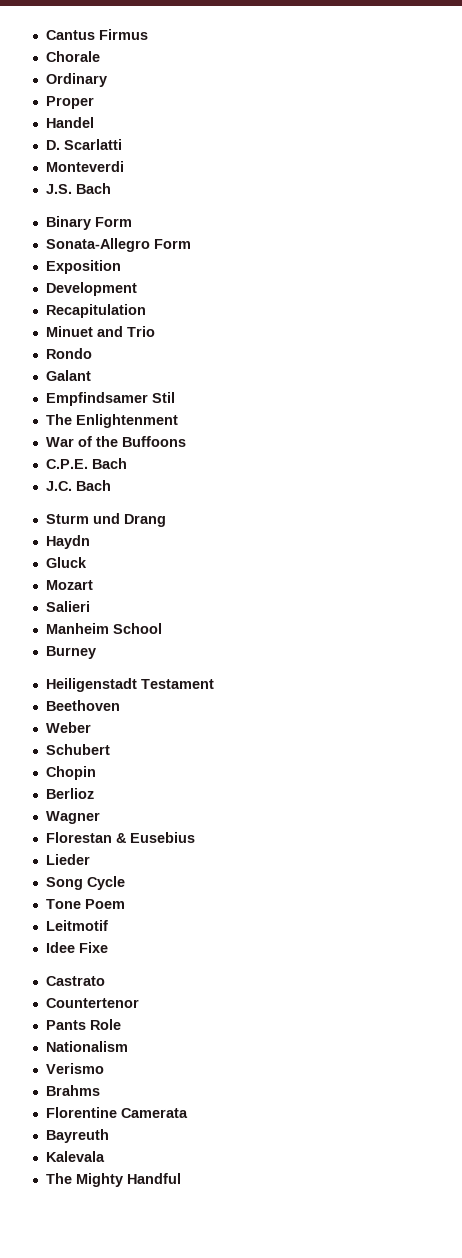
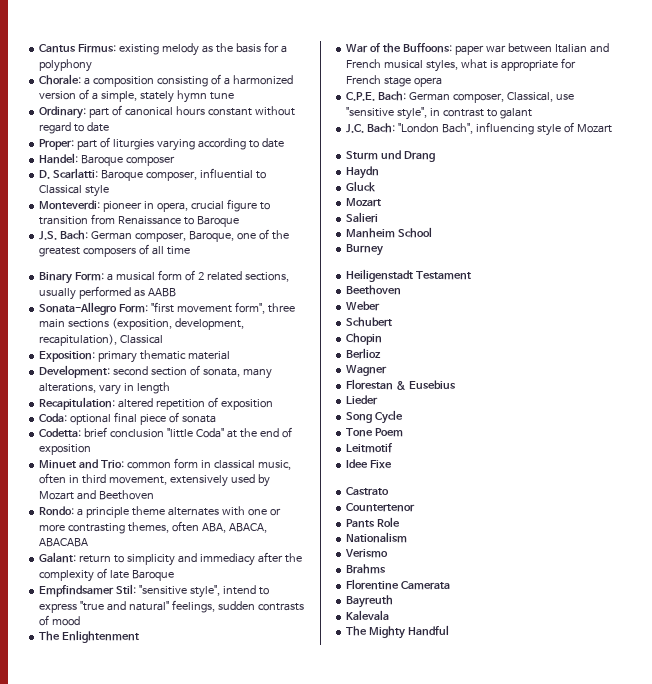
[98,29,148,40] [45,51,100,62] [45,73,107,87] [45,96,94,109] [45,117,94,128] [45,139,122,150] [45,161,124,172] [45,183,111,194] [45,216,132,230] [45,238,191,252] [45,260,121,274] [45,282,137,296] [45,304,146,318] [45,326,155,337] [45,348,92,359] [45,370,91,381] [45,392,175,406] Firmus // Chorale // Ordinary // Proper // Handel // D. Scarlatti // Monteverdi // J.S. Bach // Binary Form // Sonata-Allegro Form // Exposition // Development // Recapitulation // Minuet and Trio // Rondo // Galant // Empfindsamer Stil -> [78,42,287,56] [39,59,93,72] [39,74,293,87] [39,89,234,103] [39,105,295,119] [39,122,110,134] [39,137,284,151] [39,153,176,166] [39,168,266,181] [39,185,110,197] [39,199,270,212] [39,214,239,227] [39,229,289,242] [39,244,190,257] [39,270,289,284] [39,286,177,300] [39,302,295,315] [39,318,245,330] [39,334,164,346] [39,350,231,363] [39,365,272,379] [39,382,171,395] [39,397,273,410] [39,412,216,425] [39,427,292,438] [39,444,92,455] [39,458,291,470] [39,473,270,487] [39,490,155,500] [39,506,281,518] [39,521,267,534] [39,538,89,547] [39,552,302,566] [39,568,175,582] [39,584,269,598] [39,600,304,613] [39,615,81,626] Firmus: existing melody as the basis for a polyphony // Chorale: a composition consisting of a harmonized version of a simple, stately hymn tune // Ordinary: part of canonical hours constant without regard to date // Proper: part of liturgies varying according to date // Handel: Baroque composer // D. Scarlatti: Baroque composer, influential to Classical style // Monteverdi: pioneer in opera, crucial figure to transition from Renaissance to Baroque // J.S. Bach: German composer, Baroque, one of the greatest composers of all time // Binary Form: a musical form of 2 related sections, usually performed as AABB // Sonata-Allegro Form: "first movement form", three main sections (exposition, development, recapitulation), Classical // Exposition: primary thematic material // Development: second section of sonata, many alterations, vary in length // Recapitulation: altered repetition of exposition // Coda: optional final piece of sonata // Codetta: brief conclusion "little Coda" at the end of exposition // Minuet and Trio: common form in classical music, often in third movement, extensively used by Mozart and Beethoven // Rondo: a principle theme alternates with one or more contrasting themes, often ABA, ABACA, ABACABA // Galant: return to simplicity and immediacy after the complexity of late Baroque // Empfindsamer Stil: "sensitive style", intend to express "true and natural" feelings, sudden contrasts of mood
[121,436,186,447] [45,458,127,469] [45,480,111,491] Buffoons // C.P.E. Bach // J.C. Bach -> [403,43,609,55] [346,58,576,72] [346,75,443,87] [346,91,574,103] [346,107,532,120] [346,122,612,136] Buffoons: paper war between Italian and French musical styles, what is appropriate for French stage opera // C.P.E. Bach: German composer, Classical, use "sensitive style", in contrast to galant // J.C. Bach: "London Bach", influencing style of Mozart

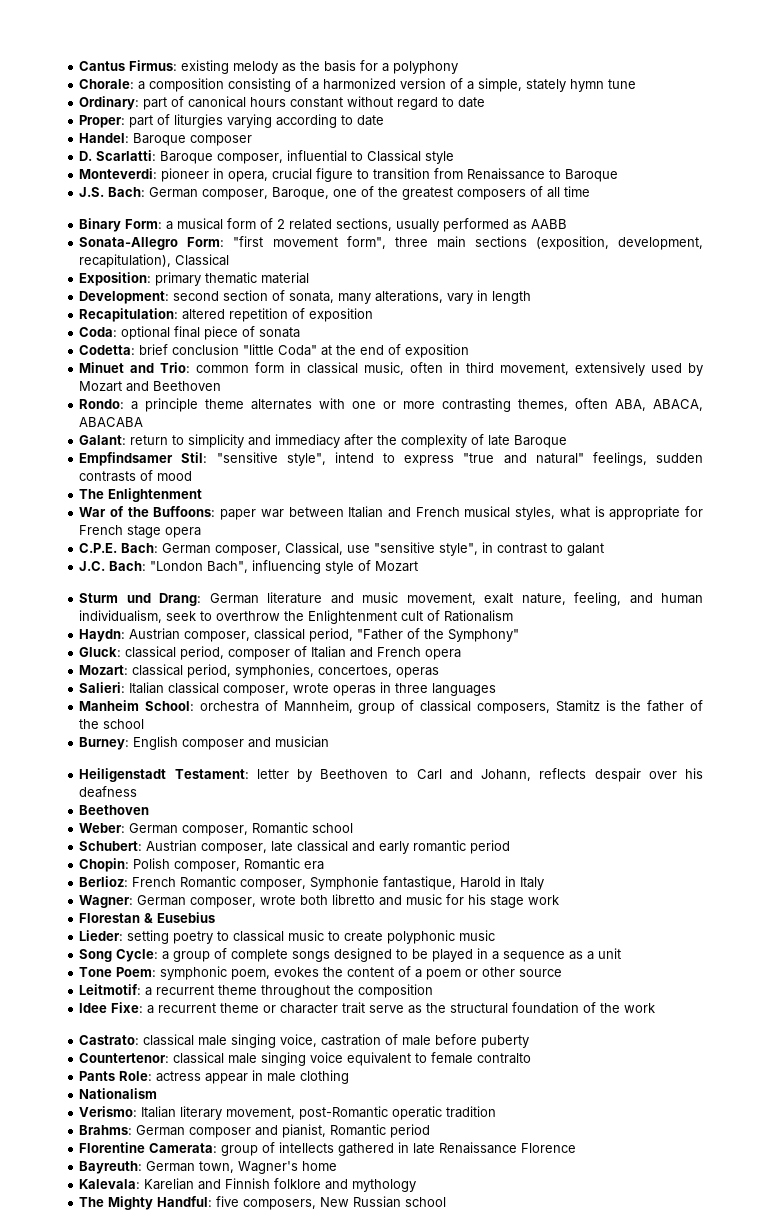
[404,151,436,162] [346,166,380,179] [346,181,377,192] [346,198,382,207] [346,212,379,223] [346,227,433,238] [346,244,384,256] [346,269,472,282] [346,285,402,295] [346,301,381,311] [346,317,393,327] [346,333,383,345] [346,348,382,359] [346,365,388,376] [346,379,457,390] [346,395,379,405] [346,410,404,424] [346,428,404,437] [346,443,394,453] [346,459,393,469] [346,487,390,496] [346,503,416,512] [346,517,401,528] [346,532,408,543] [345,549,389,558] [346,564,387,574] [346,579,451,590] [346,595,394,608] [346,610,390,620] [346,625,450,639] Drang // Haydn // Gluck // Mozart // Salieri // Manheim School // Burney // Heiligenstadt Testament // Beethoven // Weber // Schubert // Chopin // Berlioz // Wagner // Florestan & Eusebius // Lieder // Song Cycle // Tone Poem // Leitmotif // Idee Fixe // Castrato // Countertenor // Pants Role // Nationalism // Verismo // Brahms // Florentine Camerata // Bayreuth // Kalevala // The Mighty Handful -> [159,592,704,606] [79,610,514,624] [79,628,520,642] [79,646,462,660] [79,664,440,678] [79,682,497,696] [79,700,703,714] [79,719,145,729] [79,736,330,750] [79,768,704,782] [79,786,138,798] [79,805,150,815] [79,822,354,836] [79,840,511,854] [79,858,325,872] [79,876,545,890] [79,894,560,908] [79,912,216,923] [79,930,496,944] [79,948,622,962] [79,966,563,980] [79,984,434,998] [79,1002,656,1014] [79,1034,530,1048] [79,1052,532,1066] [79,1070,350,1084] [79,1088,158,1099] [79,1106,497,1120] [79,1124,431,1138] [79,1142,577,1156] [79,1161,338,1174] [79,1178,417,1192] [79,1196,447,1210] Drang: German literature and music movement, exalt nature, feeling, and human individualism, seek to overthrow the Enlightenment cult of Rationalism // Haydn: Austrian composer, classical period, "Father of the Symphony" // Gluck: classical period, composer of Italian and French opera // Mozart: classical period, symphonies, concertoes, operas // Salieri: Italian classical composer, wrote operas in three languages // Manheim School: orchestra of Mannheim, group of classical composers, Stamitz is the father of the school // Burney: English composer and musician // Heiligenstadt Testament: letter by Beethoven to Carl and Johann, reflects despair over his deafness // Beethoven // Weber: German composer, Romantic school // Schubert: Austrian composer, late classical and early romantic period // Chopin: Polish composer, Romantic era // Berlioz: French Romantic composer, Symphonie fantastique, Harold in Italy // Wagner: German composer, wrote both libretto and music for his stage work // Florestan & Eusebius // Lieder: setting poetry to classical music to create polyphonic music // Song Cycle: a group of complete songs designed to be played in a sequence as a unit // Tone Poem: symphonic poem, evokes the content of a poem or other source // Leitmotif: a recurrent theme throughout the composition // Idee Fixe: a recurrent theme or character trait serve as the structural foundation of the work // Castrato: classical male singing voice, castration of male before puberty // Countertenor: classical male singing voice equivalent to female contralto // Pants Role: actress appear in male clothing // Nationalism // Verismo: Italian literary movement, post-Romantic operatic tradition // Brahms: German composer and pianist, Romantic period // Florentine Camerata: group of intellects gathered in late Renaissance Florence // Bayreuth: German town, Wagner's home // Kalevala: Karelian and Finnish folklore and mythology // The Mighty Handful: five composers, New Russian school

